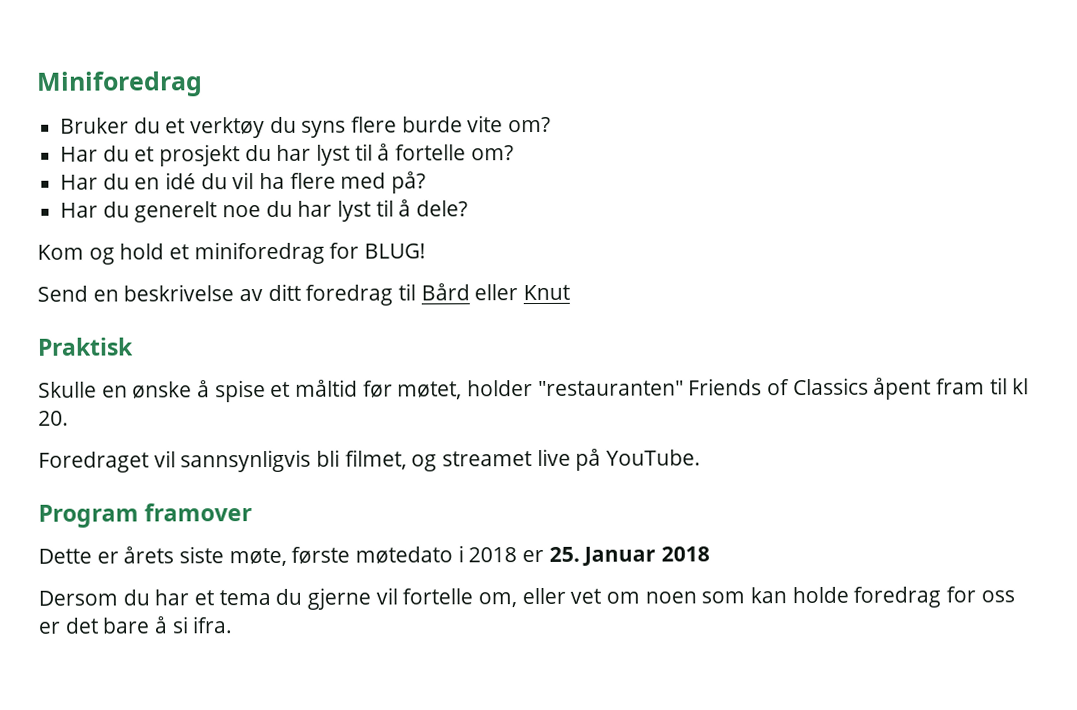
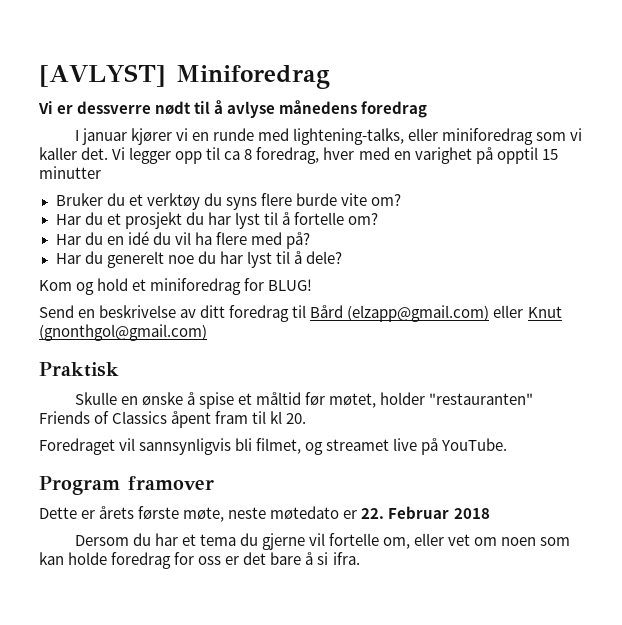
(36, 84) none -> [39,64,166,87] [AVLYST]
(203, 84) none -> [38,100,428,118] [74,128,583,145] [39,147,558,164] [39,166,101,179] // Vi er dessverre nødt til å avlyse månedens foredrag // I januar kjører vi en runde med lightening-talks, eller miniforedrag som vi kaller det. Vi legger opp til ca 8 foredrag, hver med en varighet på opptil 15 minutter
(470, 292) none -> [347,305,490,322] (elzapp@gmail.com)
(571, 292) none -> [39,324,207,341] (gnonthgol@gmail.com)
[179,545,657,567] siste møte, første møtedato i 2018 er 25. Januar -> [138,506,450,522] første møte, neste møtedato er 22. Februar

